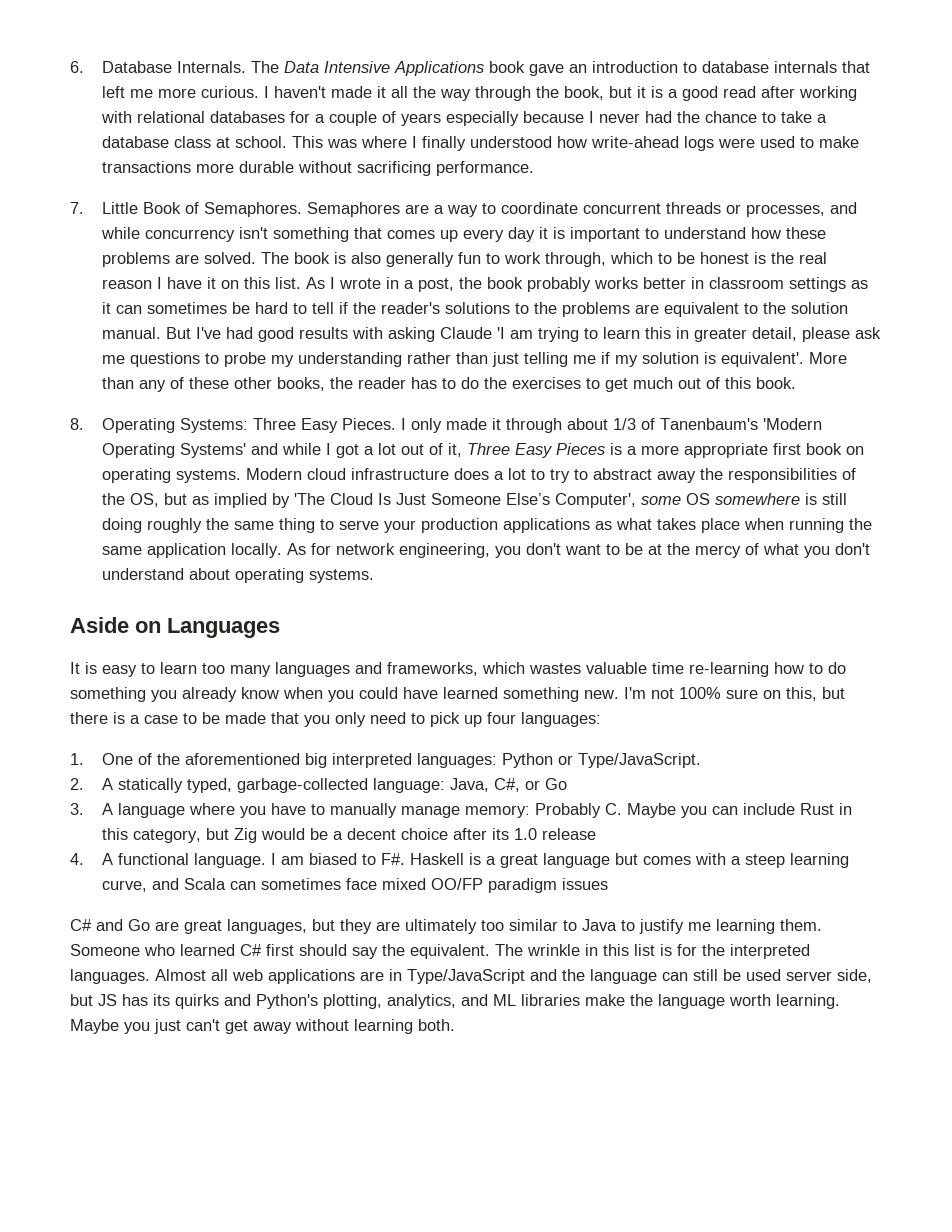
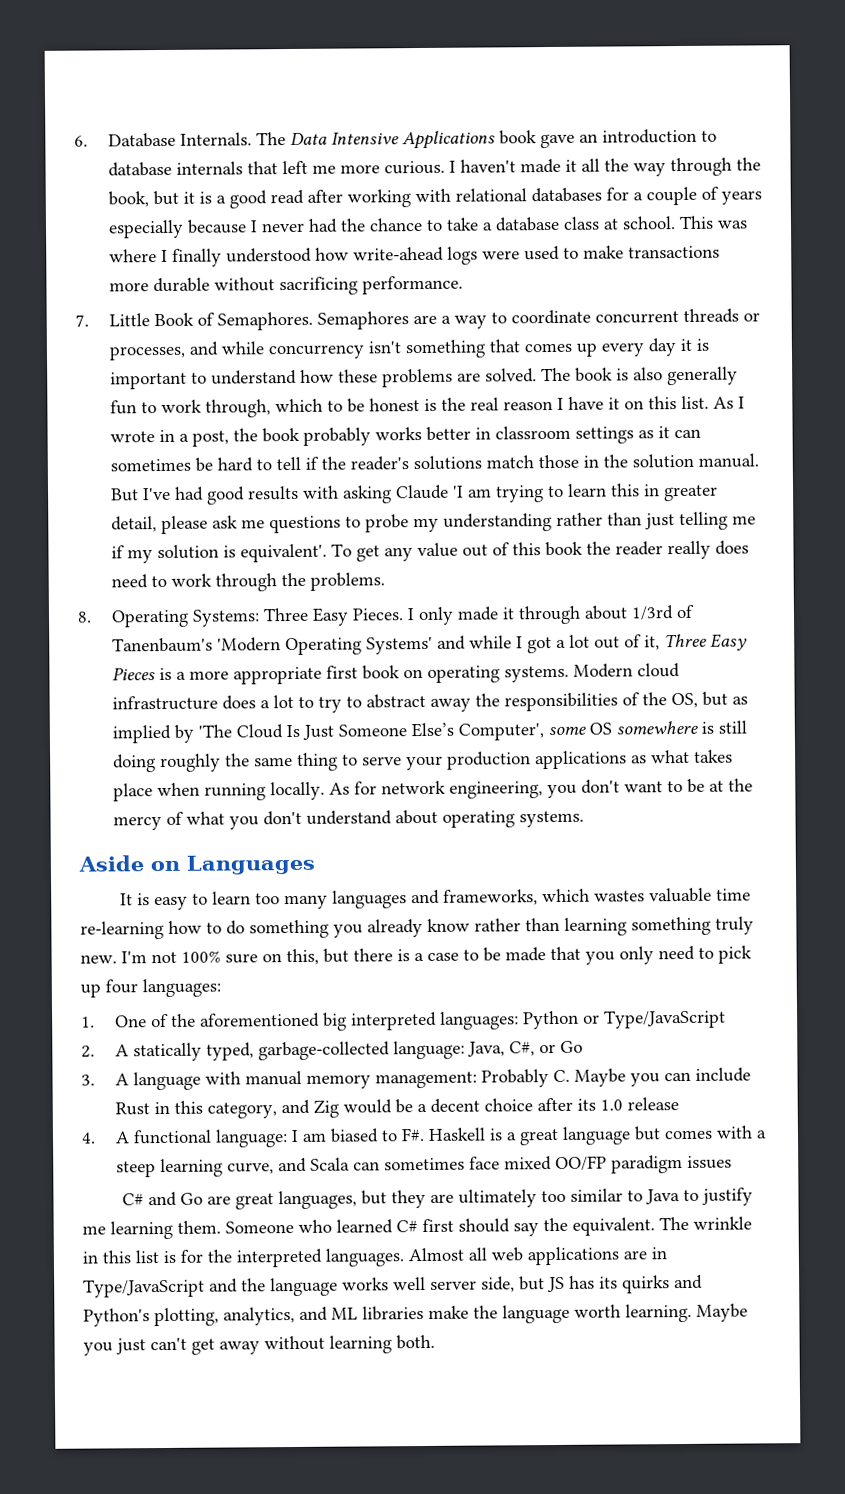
[515,302,759,317] to the problems are equivalent to -> [485,454,599,469] match those in
[809,352,848,364] [102,377,797,392] More than any of these other books, the reader has to do the exercises to get much out of this book. -> [330,540,749,562] [110,572,385,592] To get any value out of this book the reader really does need to work through the problems.
[613,418,637,430] 1/3 -> [630,605,674,621] 1/3rd
[849,518,873,530] [102,543,227,558] the same application -> (266, 792) none
[283,687,579,702] when you could have learned something -> [474,916,754,936] rather than learning something truly
[578,753,702,768] Type/JavaScript. -> [603,1009,726,1029] Type/JavaScript
[189,803,531,818] where you have to manually manage memory: -> [204,1070,477,1089] with manual memory management:
[206,828,230,840] but -> [280,1099,310,1115] and
[194,853,267,868] language. -> [214,1129,288,1148] language:
[662,969,781,981] can still be used -> [342,1276,426,1291] works well

